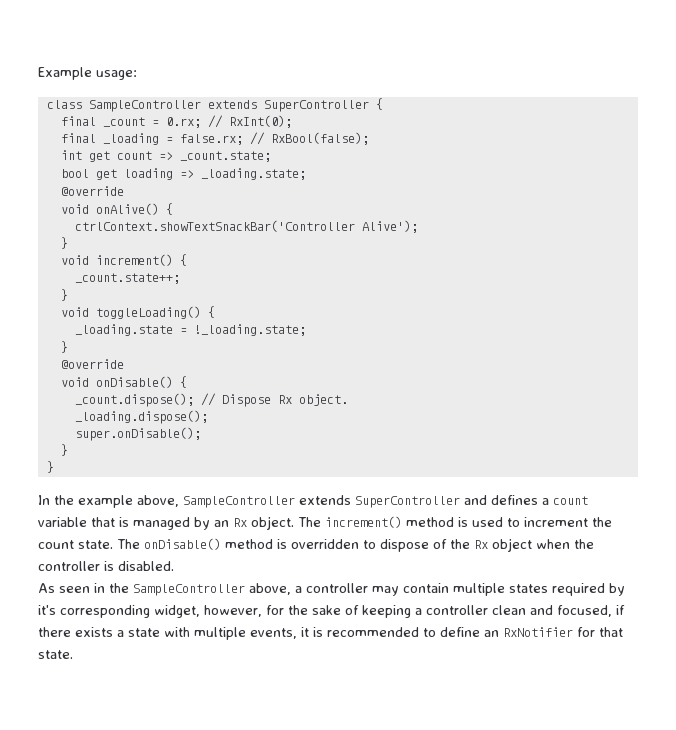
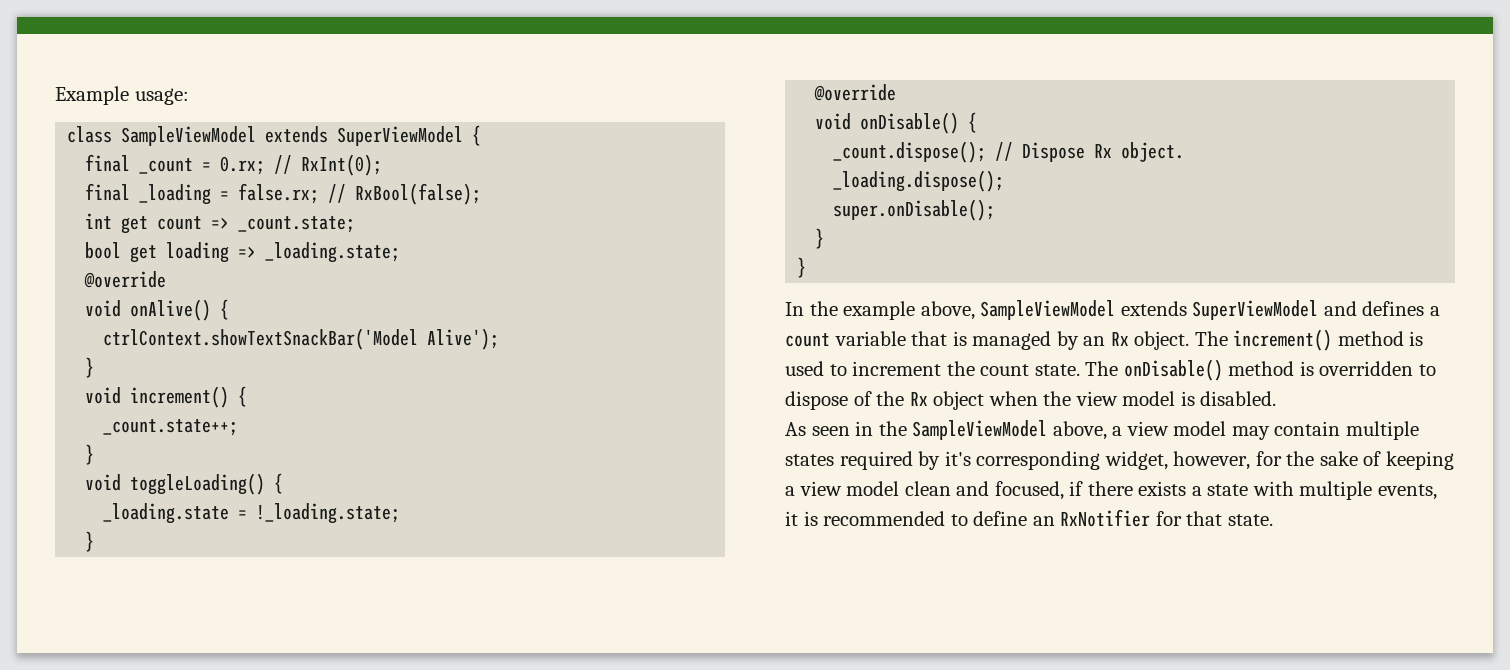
[88,100,369,112] SampleController extends SuperController -> [121,126,464,146] SampleViewModel extends SuperViewModel
[74,220,355,232] ctrlContext.showTextSnackBar('Controller -> [103,328,419,350] ctrlContext.showTextSnackBar('Model
[183,495,460,508] SampleController extends SuperController -> [980,300,1319,320] SampleViewModel extends SuperViewModel
[38,561,100,571] controller -> [1075,391,1176,406] view model
[133,584,245,596] SampleController -> [912,420,1048,440] SampleViewModel
[306,583,368,593] controller -> [1126,421,1227,436] view model
[426,605,488,615] controller -> [799,481,900,496] view model

